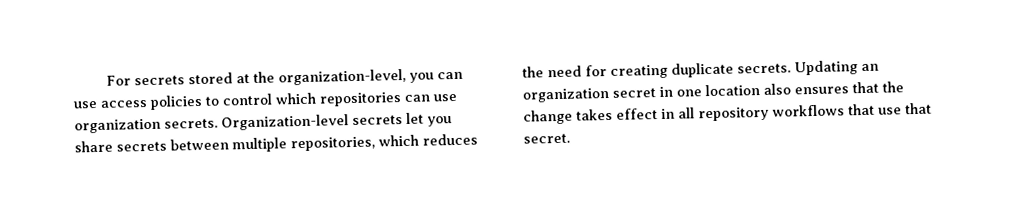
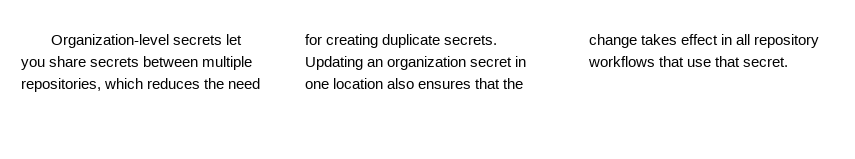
[105,68,463,86] [73,92,457,110] [74,118,218,134] For secrets stored at the organization-level, you can use access policies to control which repositories can use organization secrets. -> (50, 41) none

